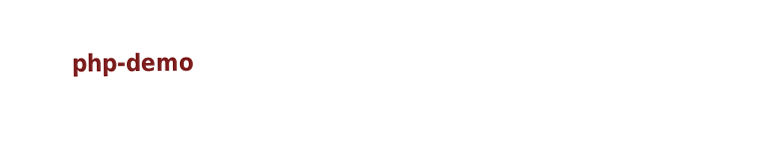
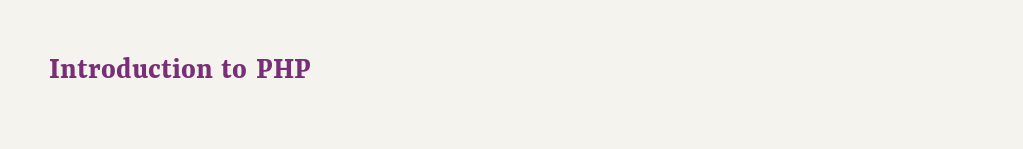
[71,51,194,77] php-demo -> [49,57,311,78] Introduction to PHP

